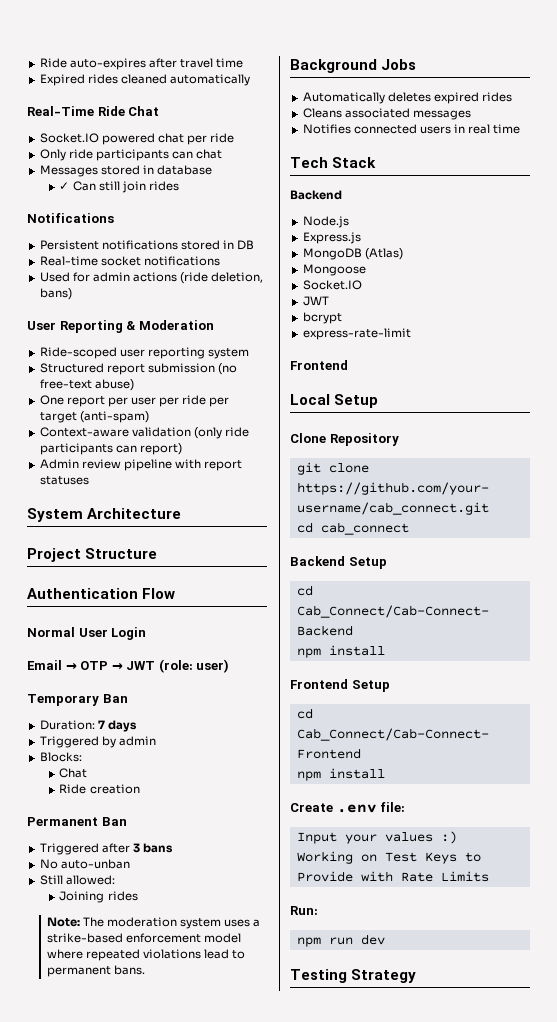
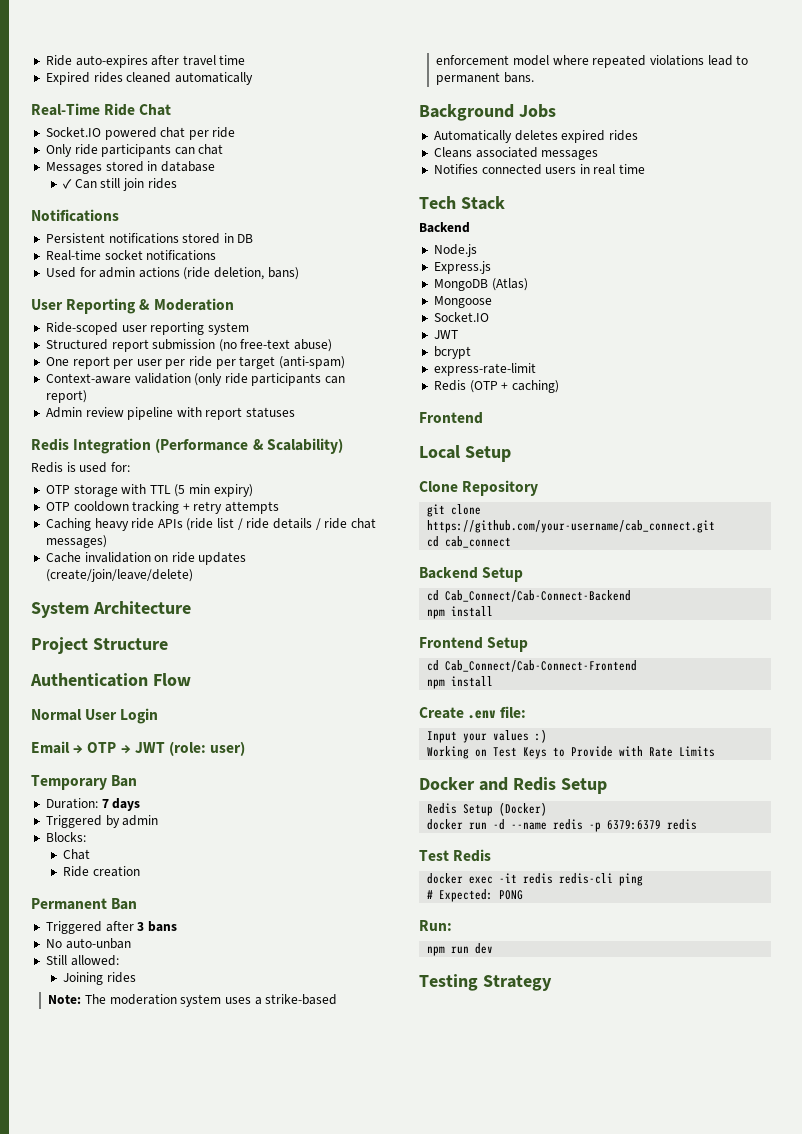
(89, 480) none -> [31,438,343,454] [31,462,130,473] [45,484,253,497] [45,501,280,514] [45,518,376,531] [45,535,107,548] [45,552,247,565] [45,569,193,582] // Redis Integration (Performance & Scalability) // Redis is used for: // OTP storage with TTL (5 min expiry) // OTP cooldown tracking + retry attempts // Caching heavy ride APIs (ride list / ride details / ride chat messages) // Cache invalidation on ride updates (create/join/leave/delete)
(411, 334) none -> [433,380,559,393] // Redis (OTP + caching)
(489, 876) none -> [419,777,607,794] [427,802,548,816] [427,819,698,832] [419,849,492,862] [427,873,644,886] [427,889,524,902] // Docker and Redis Setup // Redis Setup (Docker) // docker run -d --name redis -p 6379:6379 redis // Test Redis // docker exec -it redis redis-cli ping // # Expected: PONG

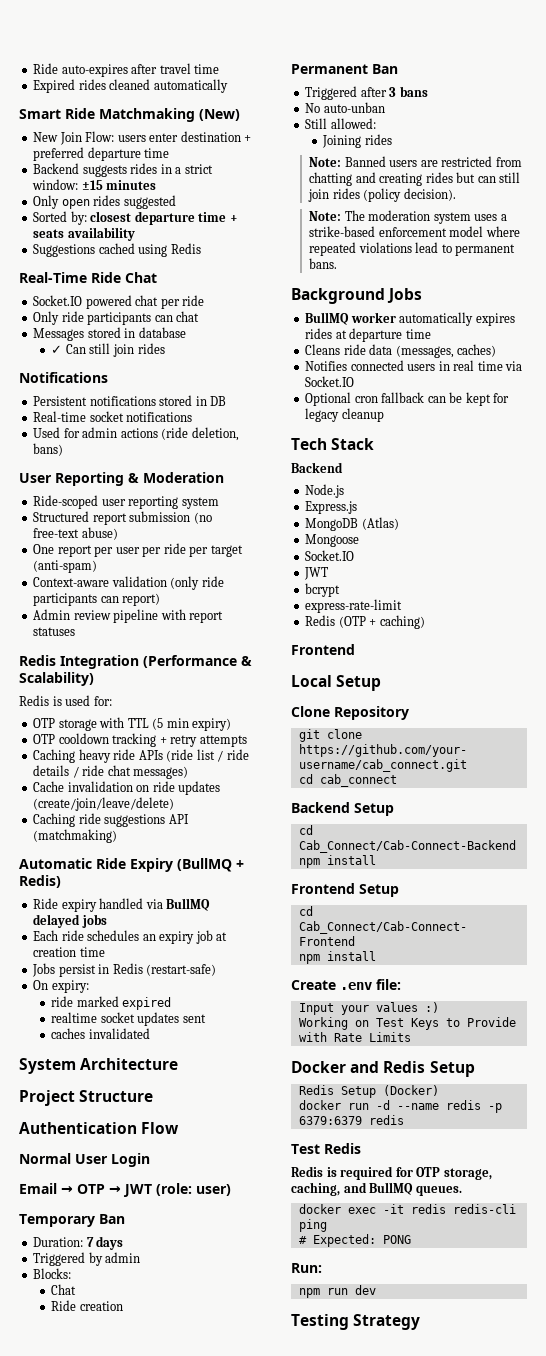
(253, 78) none -> [19,108,240,122] [33,131,252,145] [33,147,170,161] [33,163,213,177] [32,179,157,190] [33,195,176,209] [33,211,238,225] [33,227,135,241] [33,243,201,257] // Smart Ride Matchmaking (New) // New Join Flow: users enter destination + preferred departure time // Backend suggests rides in a strict window: ±15 minutes // Only open rides suggested // Sorted by: closest departure time + seats availability // Suggestions cached using Redis
(193, 575) none -> [33,813,189,827] [33,829,118,843] [19,858,244,872] [19,875,61,888] [33,898,211,912] [33,914,107,928] [33,930,228,944] [33,947,105,957] [32,963,217,977] [33,980,89,993] [51,996,172,1010] [51,1012,206,1026] [51,1028,150,1039] // Caching ride suggestions API (matchmaking) // Automatic Ride Expiry (BullMQ + Redis) // Ride expiry handled via BullMQ delayed jobs // Each ride schedules an expiry job at creation time // Jobs persist in Redis (restart-safe) // On expiry: // ride marked expired // realtime socket updates sent // caches invalidated
(136, 977) none -> [309,156,522,167] [309,172,521,186] [308,188,456,202] // Note: Banned users are restricted from chatting and creating rides but can still join rides (policy decision).
[433,130,638,143] [433,147,599,160] Automatically deletes expired rides // Cleans associated messages -> [305,312,515,326] [305,328,431,342] [305,344,497,358] BullMQ worker automatically expires rides at departure time // Cleans ride data (messages, caches)
(646, 169) none -> [505,361,523,371] [305,376,355,387] [305,392,510,406] [305,408,384,422] via Socket.IO // Optional cron fallback can be kept for legacy cleanup
(492, 855) none -> [291,1166,492,1180] [291,1182,462,1196] // Redis is required for OTP storage, caching, and BullMQ queues.

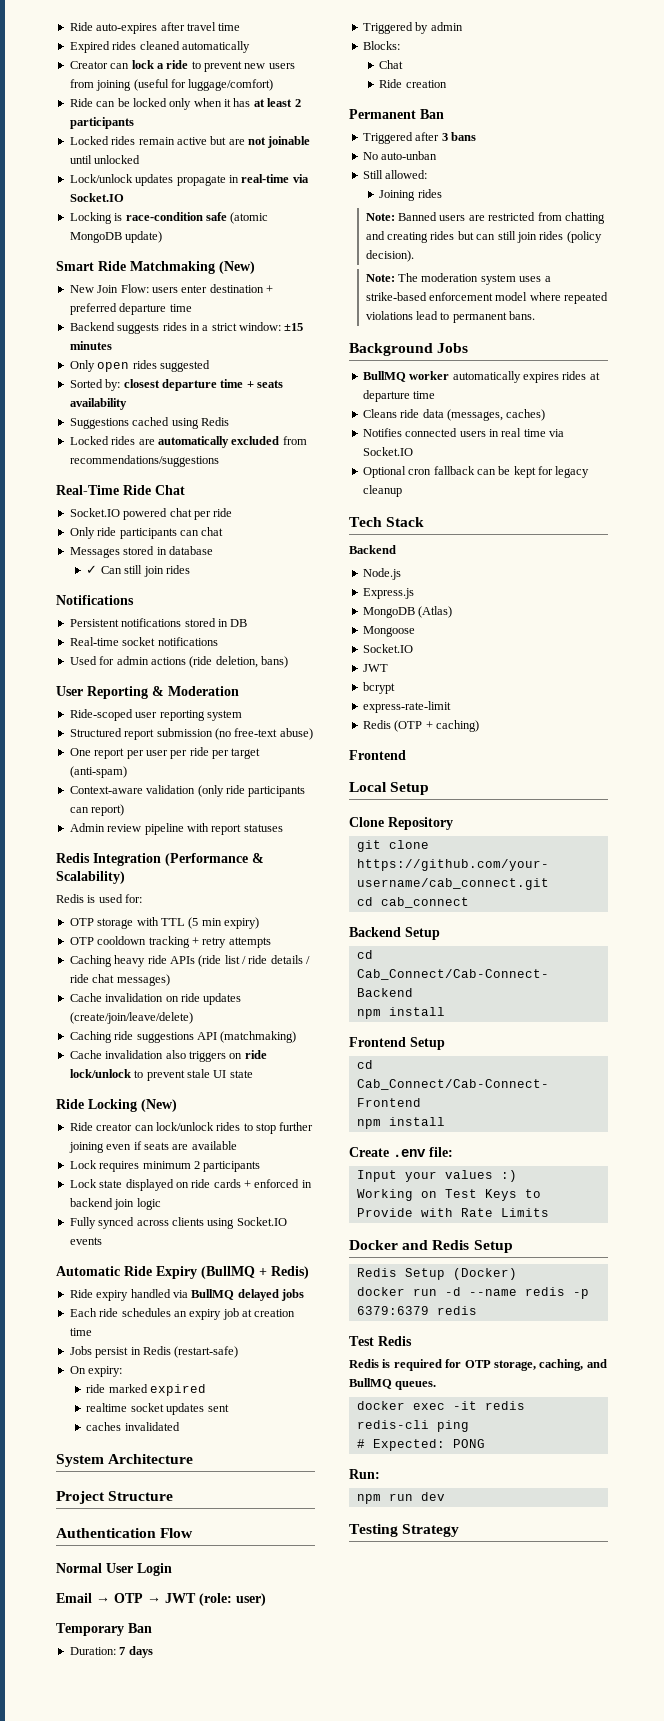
(228, 86) none -> [69,60,295,72] [69,79,274,91] [69,98,301,110] [69,117,134,129] [69,136,311,148] [69,155,141,164] [69,174,309,186] [69,193,124,202] [69,212,269,224] [69,231,163,243] // Creator can lock a ride to prevent new users from joining (useful for luggage/comfort) // Ride can be locked only when it has at least 2 participants // Locked rides remain active but are not joinable until unlocked // Lock/unlock updates propagate in real-time via Socket.IO // Locking is race-condition safe (atomic MongoDB update)
(201, 248) none -> [69,436,307,448] [69,455,219,467] // Locked rides are automatically excluded from recommendations/suggestions
(118, 836) none -> [69,1050,267,1062] [69,1069,253,1081] [56,1099,177,1112] [69,1122,314,1134] [68,1141,237,1153] [69,1160,261,1172] [69,1179,312,1191] [69,1198,161,1210] [69,1217,287,1229] [69,1237,102,1245] // Cache invalidation also triggers on ride lock/unlock to prevent stale UI state // Ride Locking (New) // Ride creator can lock/unlock rides to stop further joining even if seats are available // Lock requires minimum 2 participants // Lock state displayed on ride cards + enforced in backend join logic // Fully synced across clients using Socket.IO events

